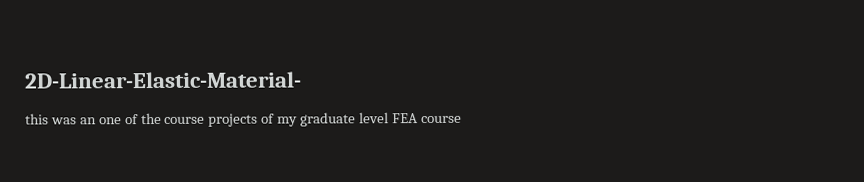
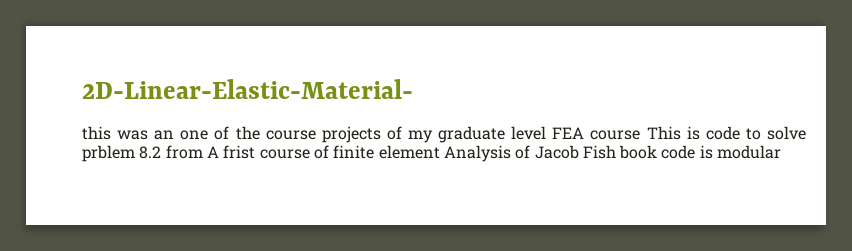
(462, 119) none -> [646,126,806,140] [82,145,782,162] This is code to solve prblem 8.2 from A frist course of finite element Analysis of Jacob Fish book code is modular

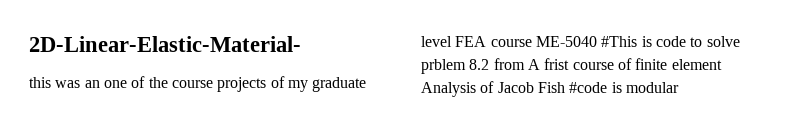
[646,126,681,140] This -> [535,36,638,47] ME-5040 #This
[619,145,696,159] book code -> [569,82,608,93] #code

